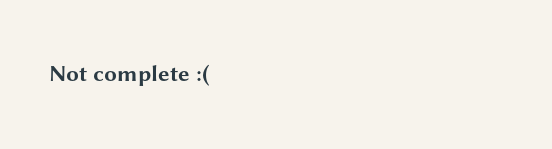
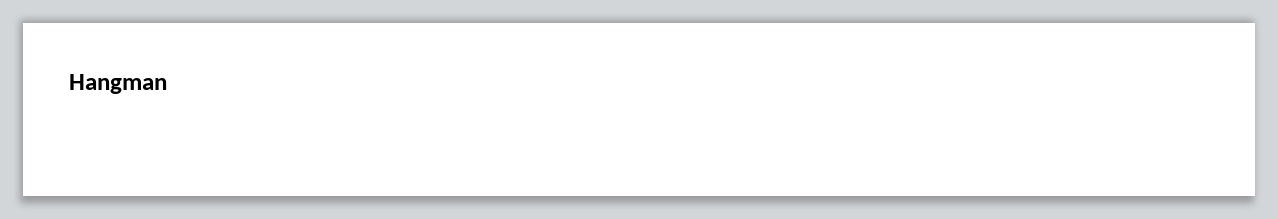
[49,64,211,86] Not complete :( -> [69,74,167,94] Hangman

